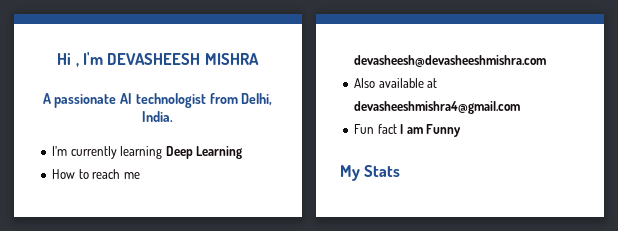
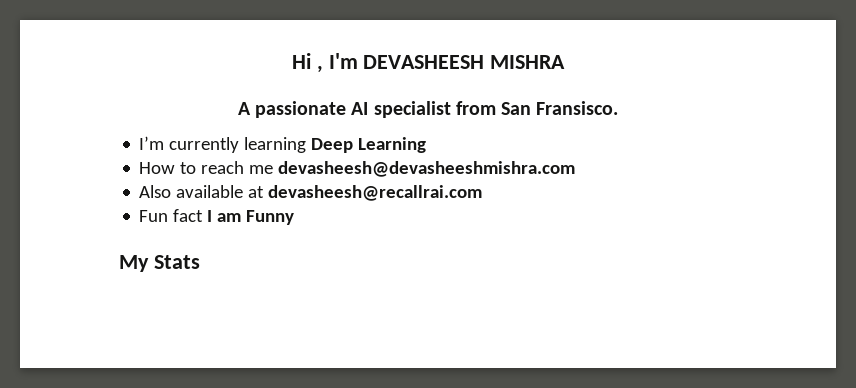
[135,93,273,108] [142,111,173,122] technologist from Delhi, India. -> [373,101,619,118] specialist from San Fransisco.
[354,101,521,114] devasheeshmishra4@gmail.com -> [268,185,483,201] devasheesh@recallrai.com

